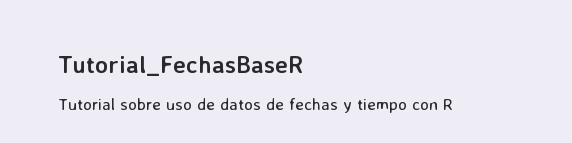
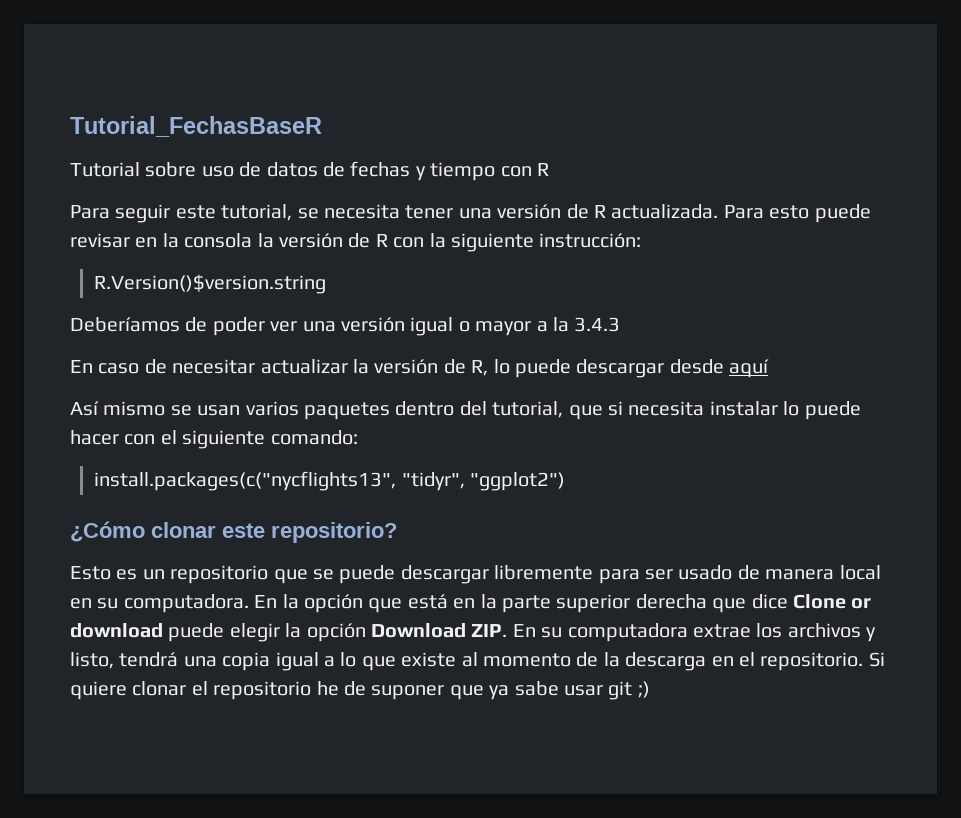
(453, 104) none -> [70,204,871,223] [70,233,642,252] [94,274,327,294] [70,317,621,336] [70,359,770,378] [70,401,861,420] [70,430,358,449] [94,471,566,491] [70,521,397,543] [70,565,881,584] [70,594,872,613] [70,623,877,642] [70,652,885,671] [70,681,650,700] // Para seguir este tutorial, se necesita tener una versión de R actualizada. Para esto puede revisar en la consola la versión de R con la siguiente instrucción: // R.Version()$version.string // Deberíamos de poder ver una versión igual o mayor a la 3.4.3 // En caso de necesitar actualizar la versión de R, lo puede descargar desde aquí // Así mismo se usan varios paquetes dentro del tutorial, que si necesita instalar lo puede hacer con el siguiente comando: // install.packages(c("nycflights13", "tidyr", "ggplot2") // ¿Cómo clonar este repositorio? // Esto es un repositorio que se puede descargar libremente para ser usado de manera local en su computadora. En la opción que está en la parte superior derecha que dice Clone or download puede elegir la opción Download ZIP. En su computadora extrae los archivos y listo, tendrá una copia igual a lo que existe al momento de la descarga en el repositorio. Si quiere clonar el repositorio he de suponer que ya sabe usar git ;)

